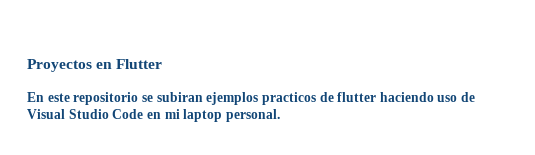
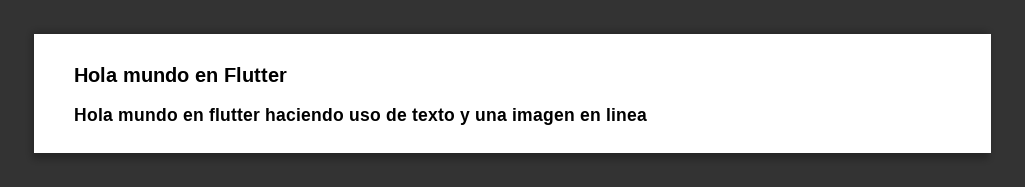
[27,59,92,72] Proyectos -> [74,67,189,82] Hola mundo
[27,92,476,105] [27,109,280,122] En este repositorio se subiran ejemplos practicos de flutter haciendo uso de Visual Studio Code en mi laptop personal. -> [74,108,647,125] Hola mundo en flutter haciendo uso de texto y una imagen en linea

